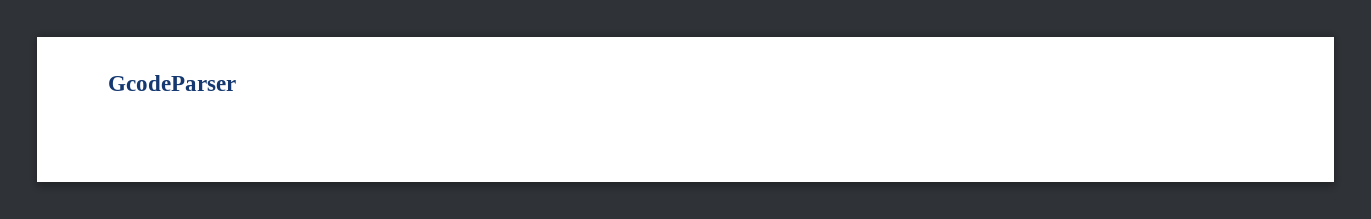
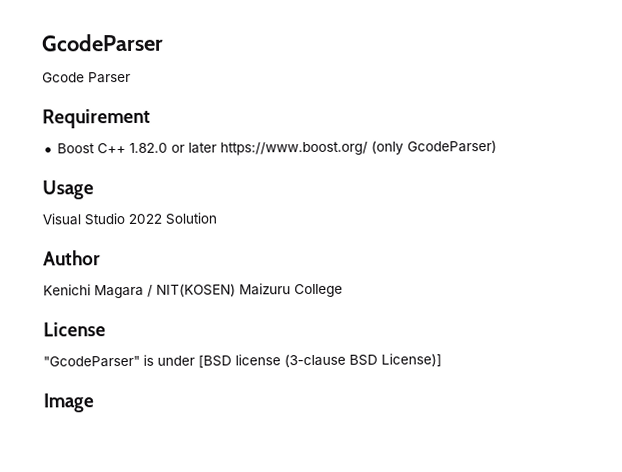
(236, 83) none -> [42,71,131,84] [42,108,151,129] [56,139,497,156] [42,180,94,200] [42,212,217,226] [43,250,101,266] [43,283,343,299] [43,322,106,337] [43,353,442,368] [43,393,94,413] // Gcode Parser // Requirement // Boost C++ 1.82.0 or later https://www.boost.org/ (only GcodeParser) // Usage // Visual Studio 2022 Solution // Author // Kenichi Magara / NIT(KOSEN) Maizuru College // License // "GcodeParser" is under [BSD license (3-clause BSD License)] // Image

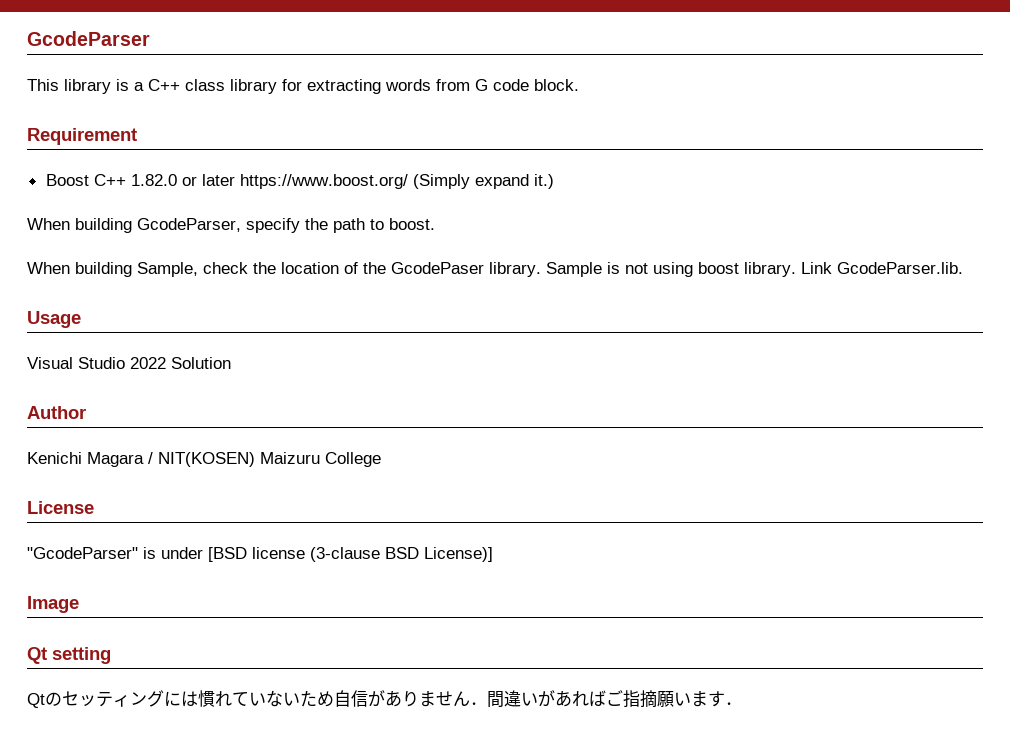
[42,71,131,84] Gcode Parser -> [27,79,579,94] This library is a C++ class library for extracting words from G code block.
[370,139,497,155] (only GcodeParser) -> [412,174,554,189] [27,218,435,233] [27,262,963,277] (Simply expand it.) // When building GcodeParser, specify the path to boost. // When building Sample, check the location of the GcodePaser library. Sample is not using boost library. Link GcodeParser.lib.
(94, 403) none -> [27,647,111,664] [27,690,742,708] // Qt setting // Qtのセッティングには慣れていないため自信がありません．間違いがあればご指摘願います．

